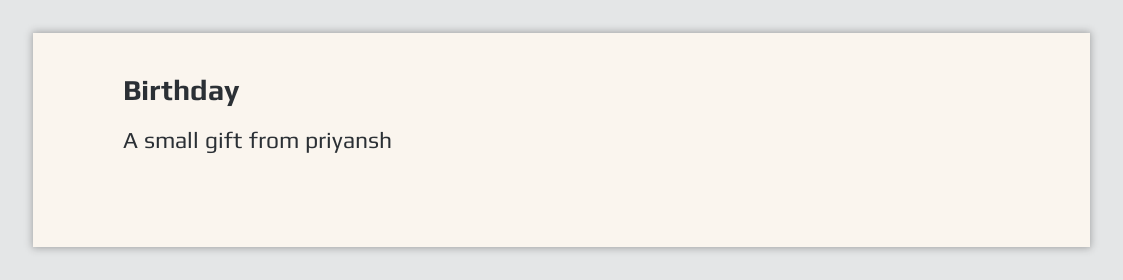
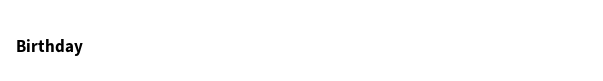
[123,131,392,154] // A small gift from priyansh -> (83, 47) none

